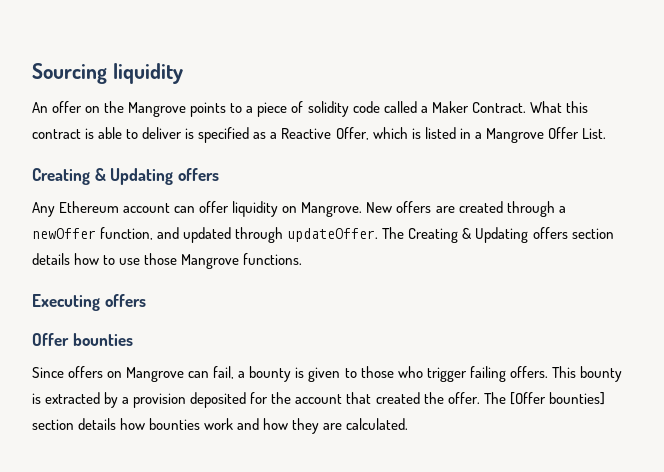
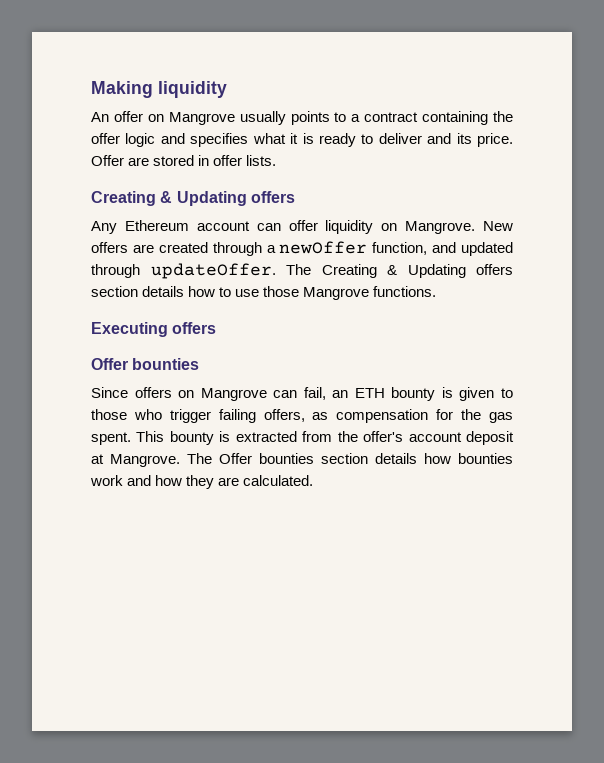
[32,63,107,84] Sourcing -> [91,81,153,98] Making
[104,101,187,117] the Mangrove -> [168,111,286,125] Mangrove usually
[257,101,588,117] [32,127,606,143] piece of solidity code called a Maker Contract. What this contract is able to deliver is specified as a Reactive Offer, which is listed in a Mangrove Offer List. -> [364,111,513,125] [91,133,513,147] [91,155,277,166] contract containing the offer logic and specifies what it is ready to deliver and its price. Offer are stored in offer lists.
[238,371,246,378] a -> [332,388,385,398] an ETH
[509,366,622,382] [32,392,605,408] offers. This bounty is extracted by a provision deposited for the account that created the offer. The [Offer bounties] -> [263,409,513,423] [91,431,515,445] [91,453,314,467] offers, as compensation for the gas spent. This bounty is extracted from the offer's account deposit at Mangrove. The Offer bounties

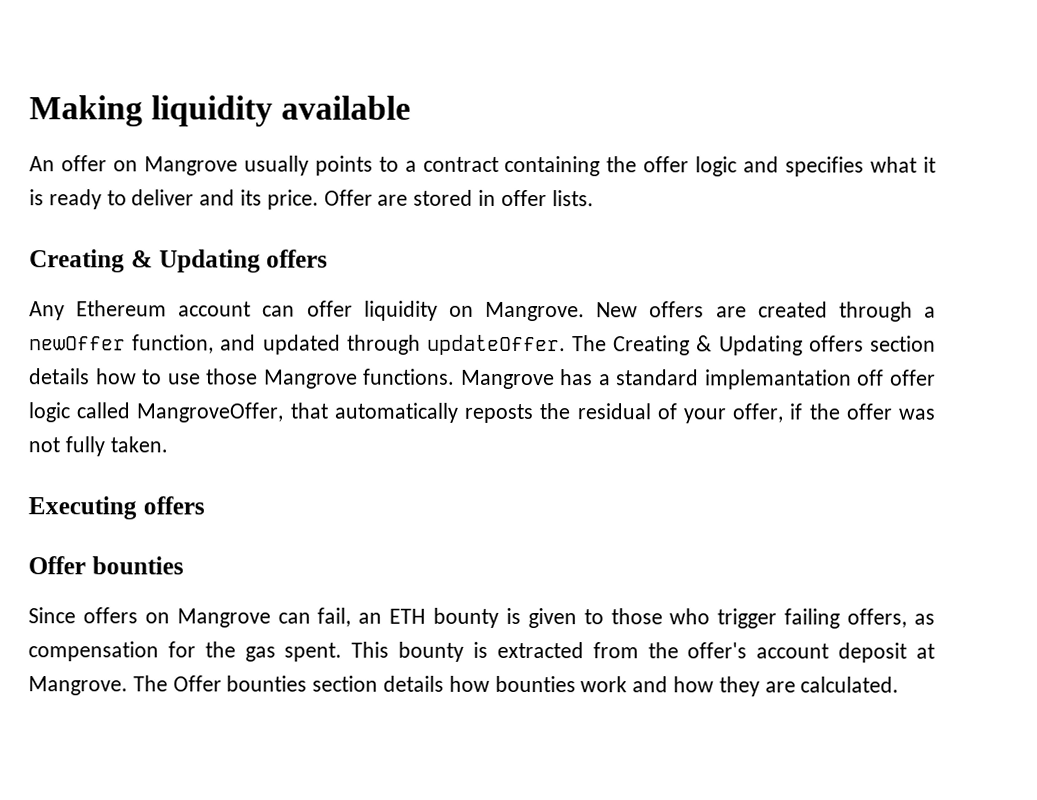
(227, 89) none -> [281,95,412,120] available
(437, 291) none -> [460,369,937,390] [28,402,935,424] [28,436,168,457] Mangrove has a standard implemantation off offer logic called MangroveOffer, that automatically reposts the residual of your offer, if the offer was not fully taken.

